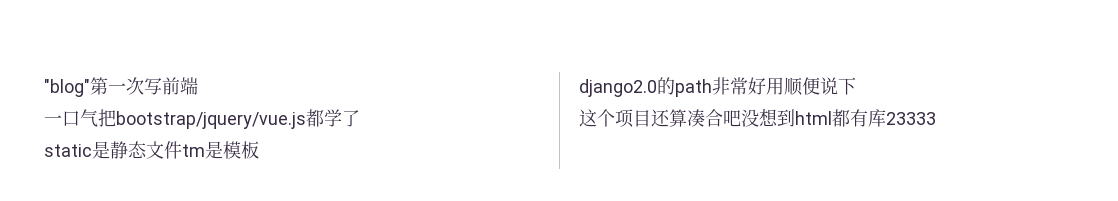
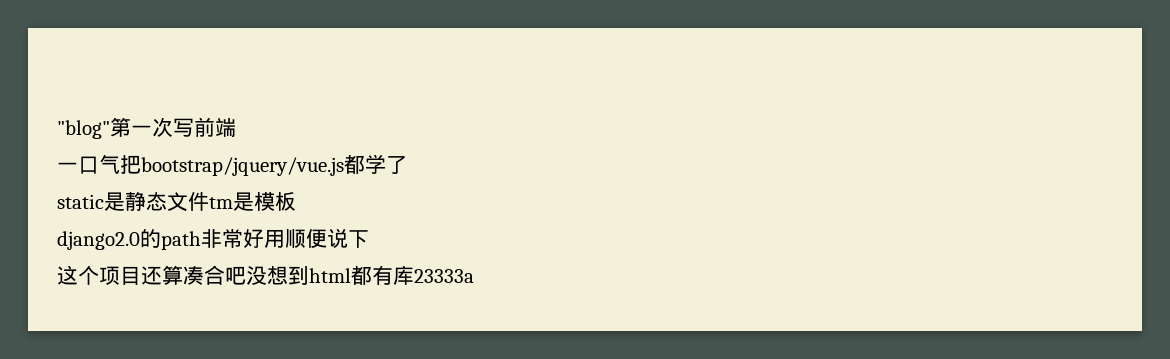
[886,112,936,125] 23333 -> [414,269,474,283] 23333a

